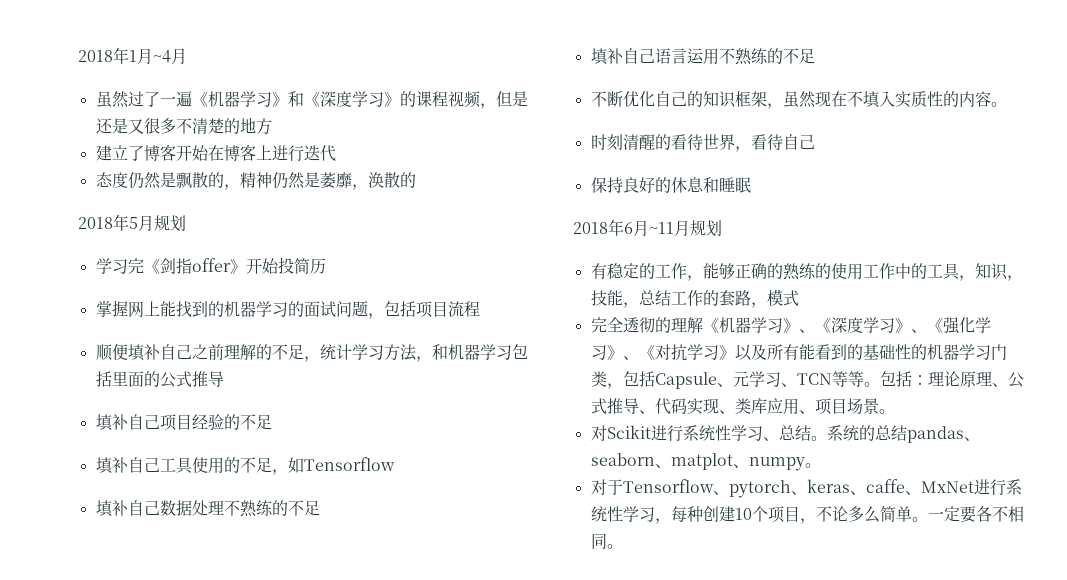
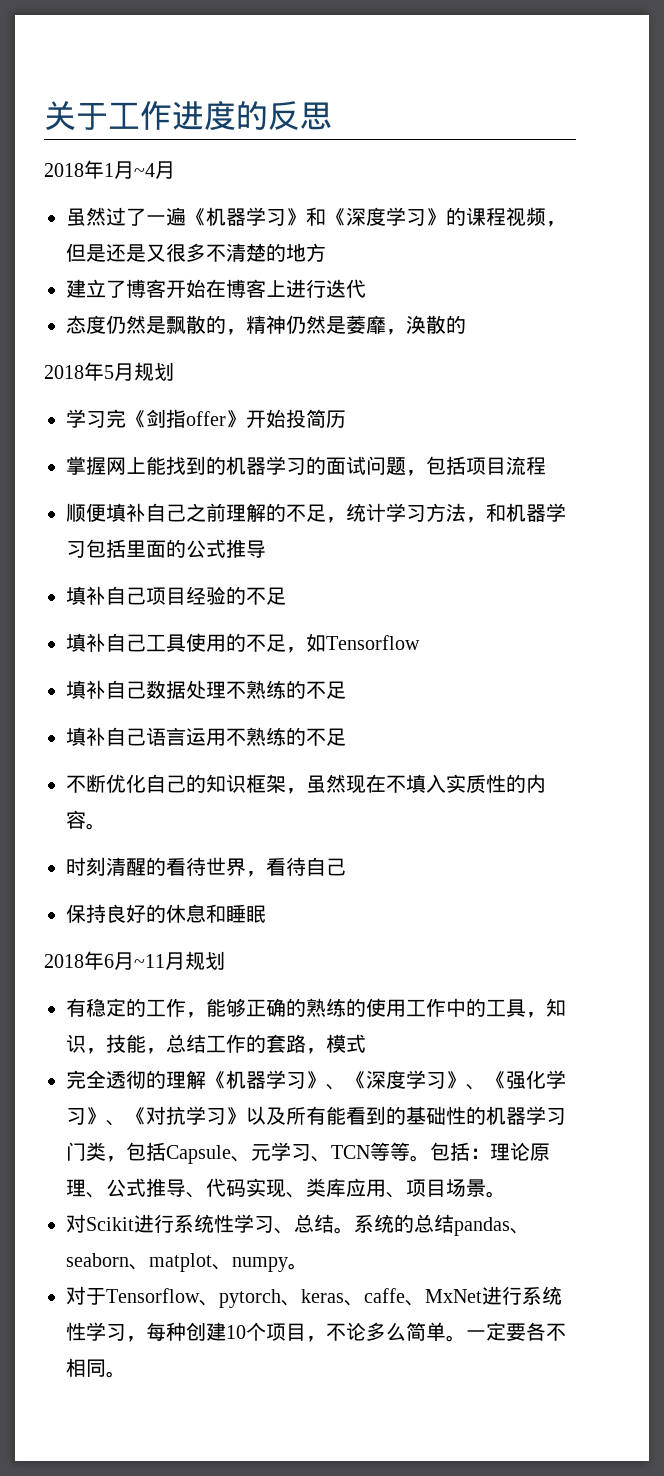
(78, 56) none -> [44,101,332,130] 关于工作进度的反思 //

